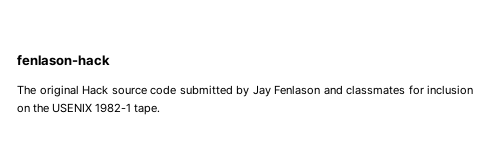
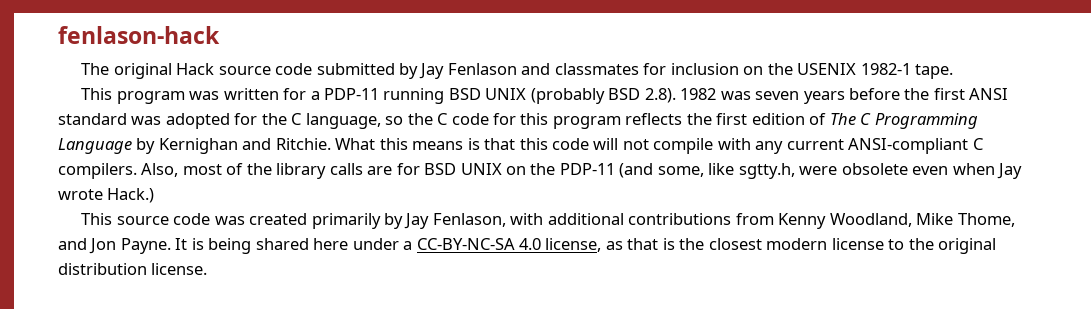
(161, 109) none -> [81,88,1009,104] [58,113,978,129] [58,138,983,154] [58,163,1023,179] [58,188,155,203] [81,213,1015,229] [58,238,997,254] [58,263,208,275] // This program was written for a PDP-11 running BSD UNIX (probably BSD 2.8). 1982 was seven years before the first ANSI standard was adopted for the C language, so the C code for this program reflects the first edition of The C Programming Language by Kernighan and Ritchie. What this means is that this code will not compile with any current ANSI-compliant C compilers. Also, most of the library calls are for BSD UNIX on the PDP-11 (and some, like sgtty.h, were obsolete even when Jay wrote Hack.) // This source code was created primarily by Jay Fenlason, with additional contributions from Kenny Woodland, Mike Thome, and Jon Payne. It is being shared here under a CC-BY-NC-SA 4.0 license, as that is the closest modern license to the original distribution license.

